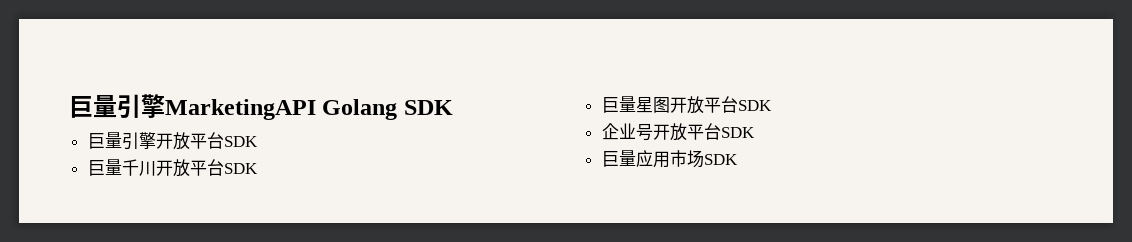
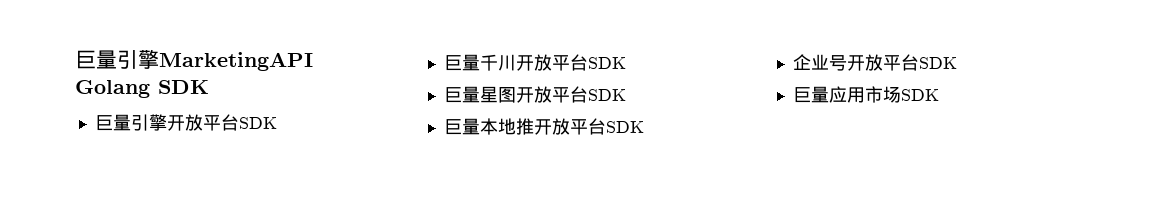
(772, 105) none -> [443,118,644,135] // 巨量本地推开放平台SDK

